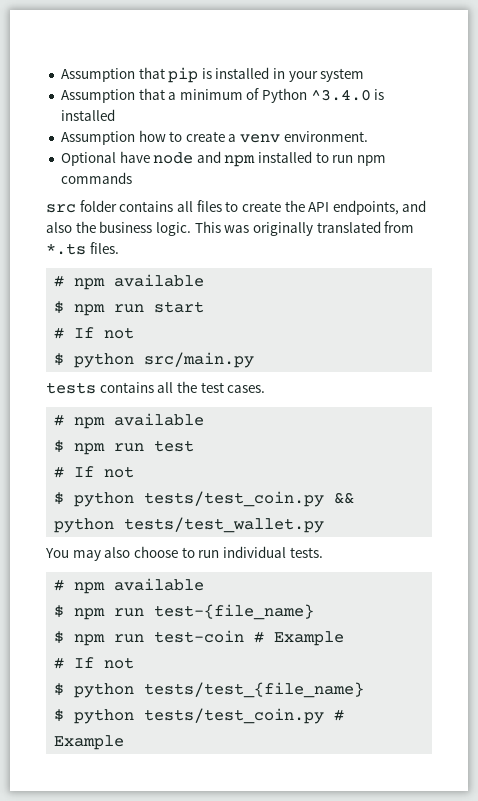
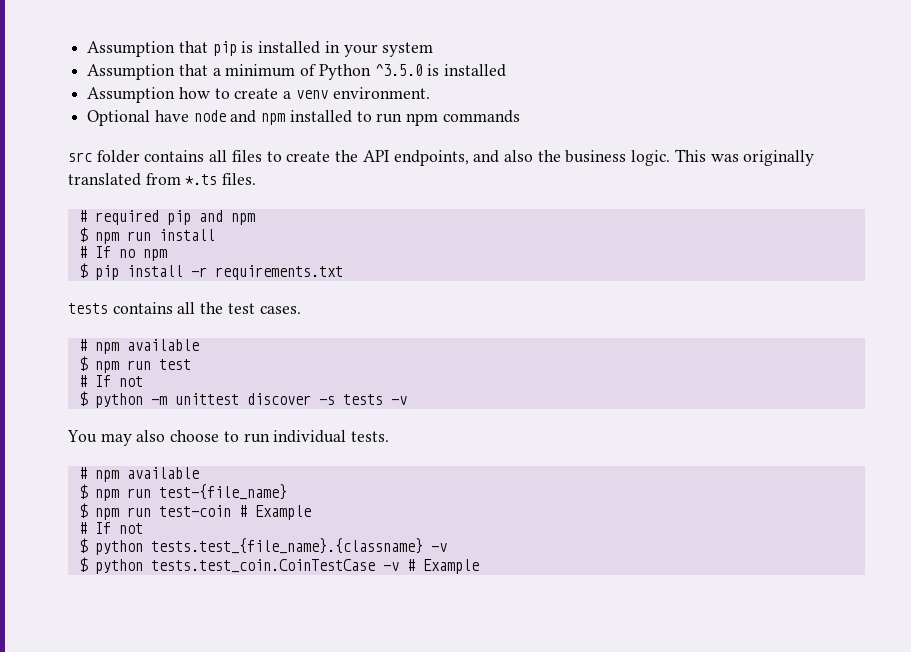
[310,89,371,101] ^3.4.0 -> [374,64,423,76] ^3.5.0
[74,274,205,290] [54,301,205,316] [54,327,135,339] [54,352,255,368] npm available // $ npm run start // # If not // $ python src/main.py -> [94,210,255,225] [78,227,215,244] [78,246,167,261] [78,263,343,280] required pip and npm // $ npm run install // # If no npm // $ pip install -r requirements.txt
[144,491,355,507] [54,517,325,533] tests/test_coin.py && python tests/test_wallet.py -> [150,393,407,405] -m unittest discover -s tests -v
[144,682,365,698] [54,708,325,724] tests/test_{file_name} // $ python tests/test_coin.py -> [150,538,447,554] [78,557,399,574] tests.test_{file_name}.{classname} -v // $ python tests.test_coin.CoinTestCase -v

